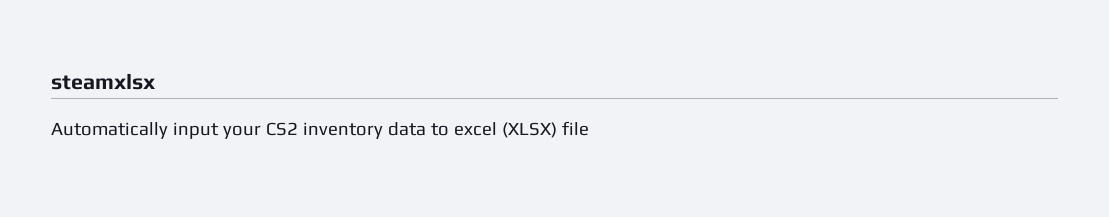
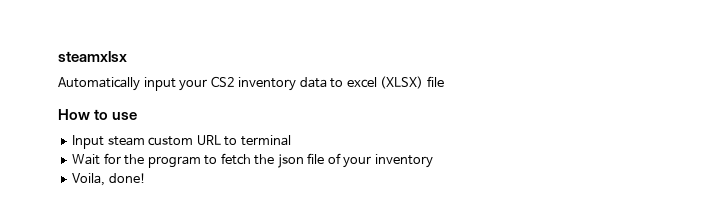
(589, 128) none -> [58,109,138,120] [72,135,291,149] [72,153,433,168] [72,173,146,186] // How to use // Input steam custom URL to terminal // Wait for the program to fetch the json file of your inventory // Voila, done!

